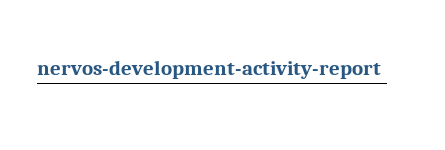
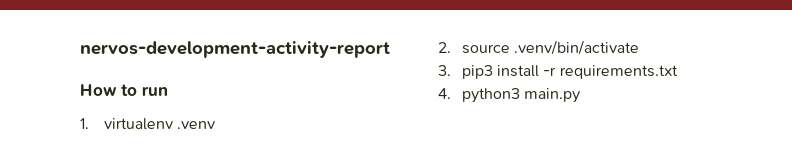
(381, 69) none -> [80,84,168,96] [80,118,216,130] [438,40,640,55] [438,65,678,79] [438,88,581,103] // How to run // 1. virtualenv .venv // 2. source .venv/bin/activate // 3. pip3 install -r requirements.txt // 4. python3 main.py

